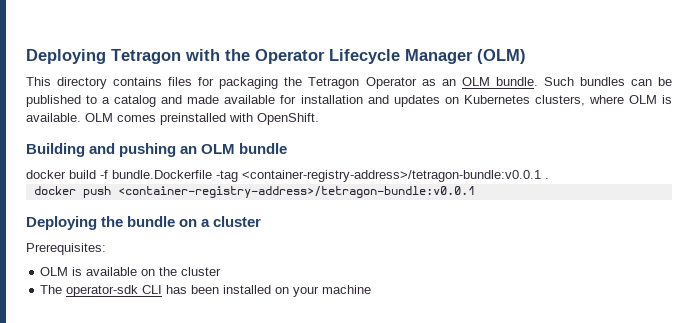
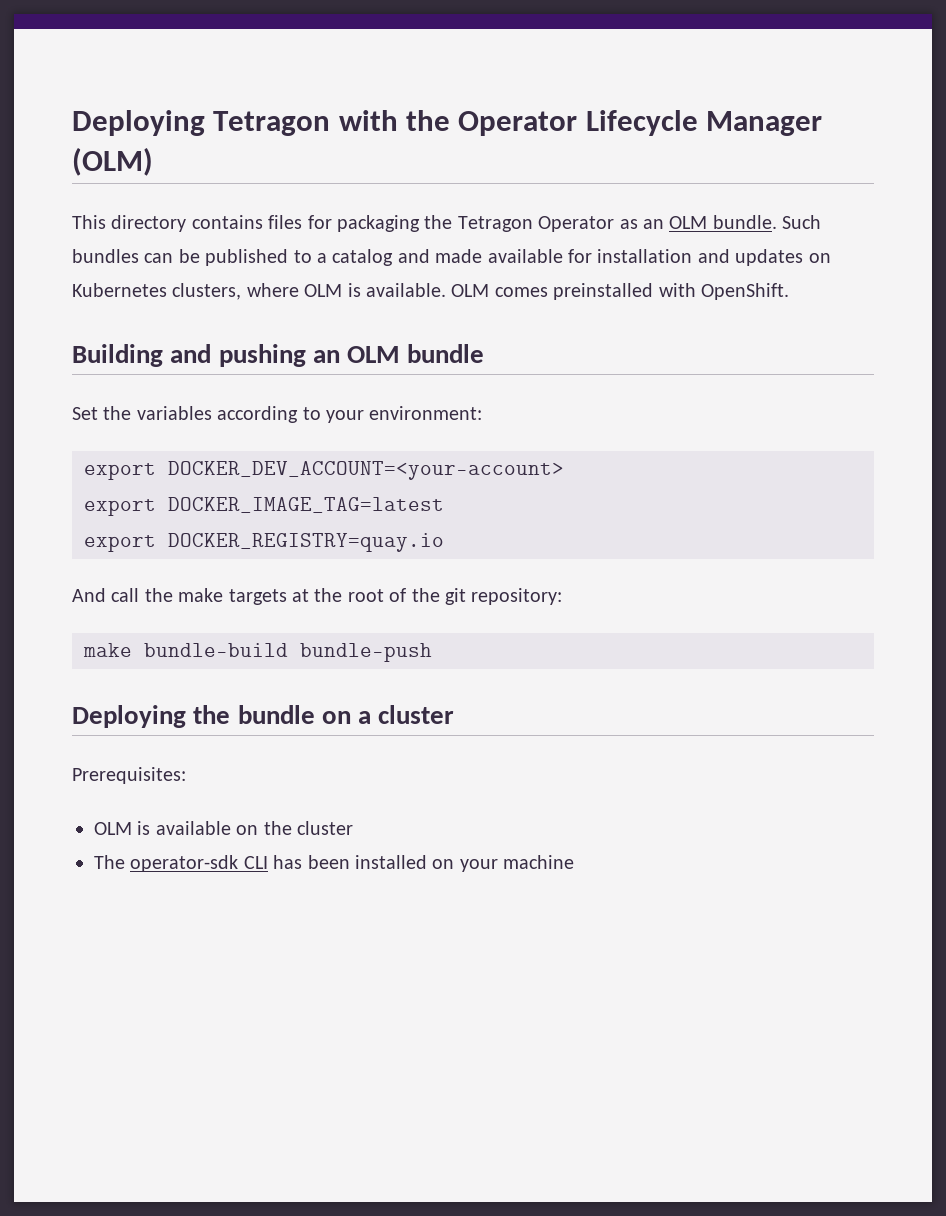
[26,170,549,182] [33,186,475,198] docker build -f bundle.Dockerfile -tag <container-registry-address>/tetragon-bundle:v0.0.1 . // docker push <container-registry-address>/tetragon-bundle:v0.0.1 -> [72,406,483,423] [84,461,564,480] [84,497,444,516] [84,533,444,552] [72,588,563,605] [83,643,432,662] Set the variables according to your environment: // export DOCKER_DEV_ACCOUNT=<your-account> // export DOCKER_IMAGE_TAG=latest // export DOCKER_REGISTRY=quay.io // And call the make targets at the root of the git repository: // make bundle-build bundle-push

